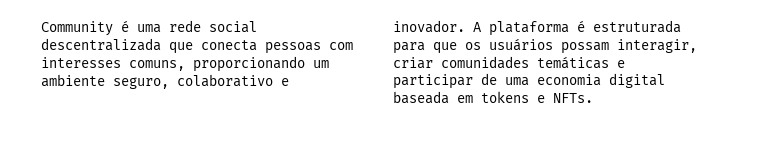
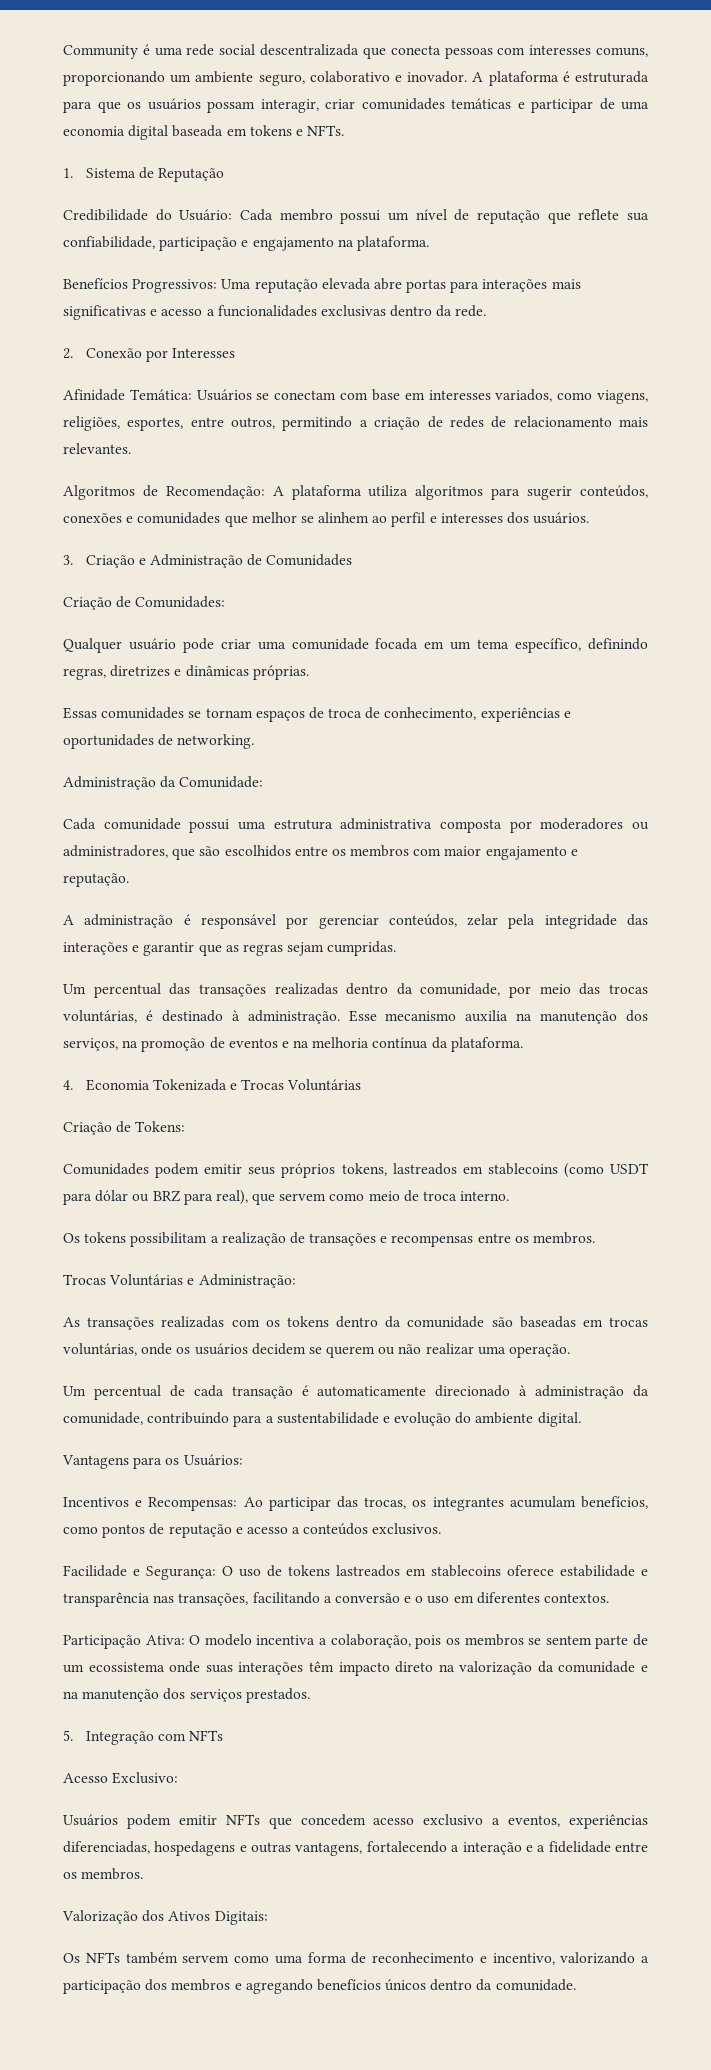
(593, 98) none -> [63,167,225,182] [63,209,649,224] [63,236,429,251] [63,278,581,293] [63,305,487,320] [63,348,236,362] [63,389,648,404] [63,416,649,431] [63,443,131,454] [63,485,649,500] [63,512,590,527] [63,554,353,568] [63,596,226,610] [63,638,648,653] [63,665,309,680] [63,707,571,722] [63,734,255,749] [63,776,264,790] [63,818,650,833] [63,845,578,860] [63,873,129,887] [63,914,648,929] [63,941,397,956] [63,983,648,998] [63,1010,648,1024] [63,1037,523,1052] [63,1079,362,1091] [63,1121,186,1135] [63,1163,650,1178] [63,1190,510,1205] [63,1232,596,1247] [63,1274,296,1288] [63,1316,648,1330] [63,1343,571,1358] [63,1385,649,1400] [63,1412,581,1427] [62,1454,243,1469] [63,1496,648,1511] [63,1523,442,1538] [63,1565,648,1580] [63,1592,610,1607] [63,1634,649,1649] [63,1661,648,1676] [63,1688,310,1703] [63,1730,224,1745] [63,1772,179,1784] [63,1814,648,1829] [63,1841,649,1856] [63,1868,144,1880] [62,1910,268,1925] [63,1952,649,1965] [63,1979,576,1994] // 1. Sistema de Reputação // Credibilidade do Usuário: Cada membro possui um nível de reputação que reflete sua confiabilidade, participação e engajamento na plataforma. // Benefícios Progressivos: Uma reputação elevada abre portas para interações mais significativas e acesso a funcionalidades exclusivas dentro da rede. // 2. Conexão por Interesses // Afinidade Temática: Usuários se conectam com base em interesses variados, como viagens, religiões, esportes, entre outros, permitindo a criação de redes de relacionamento mais relevantes. // Algoritmos de Recomendação: A plataforma utiliza algoritmos para sugerir conteúdos, conexões e comunidades que melhor se alinhem ao perfil e interesses dos usuários. // 3. Criação e Administração de Comunidades // Criação de Comunidades: // Qualquer usuário pode criar uma comunidade focada em um tema específico, definindo regras, diretrizes e dinâmicas próprias. // Essas comunidades se tornam espaços de troca de conhecimento, experiências e oportunidades de networking. // Administração da Comunidade: // Cada comunidade possui uma estrutura administrativa composta por moderadores ou administradores, que são escolhidos entre os membros com maior engajamento e reputação. // A administração é responsável por gerenciar conteúdos, zelar pela integridade das interações e garantir que as regras sejam cumpridas. // Um percentual das transações realizadas dentro da comunidade, por meio das trocas voluntárias, é destinado à administração. Esse mecanismo auxilia na manutenção dos serviços, na promoção de eventos e na melhoria contínua da plataforma. // 4. Economia Tokenizada e Trocas Voluntárias // Criação de Tokens: // Comunidades podem emitir seus próprios tokens, lastreados em stablecoins (como USDT para dólar ou BRZ para real), que servem como meio de troca interno. // Os tokens possibilitam a realização de transações e recompensas entre os membros. // Trocas Voluntárias e Administração: // As transações realizadas com os tokens dentro da comunidade são baseadas em trocas voluntárias, onde os usuários decidem se querem ou não realizar uma operação. // Um percentual de cada transação é automaticamente direcionado à administração da comunidade, contribuindo para a sustentabilidade e evolução do ambiente digital. // Vantagens para os Usuários: // Incentivos e Recompensas: Ao participar das trocas, os integrantes acumulam benefícios, como pontos de reputação e acesso a conteúdos exclusivos. // Facilidade e Segurança: O uso de tokens lastreados em stablecoins oferece estabilidade e transparência nas transações, facilitando a conversão e o uso em diferentes contextos. // Participação Ativa: O modelo incentiva a colaboração, pois os membros se sentem parte de um ecossistema onde suas interações têm impacto direto na valorização da comunidade e na manutenção dos serviços prestados. // 5. Integração com NFTs // Acesso Exclusivo: // Usuários podem emitir NFTs que concedem acesso exclusivo a eventos, experiências diferenciadas, hospedagens e outras vantagens, fortalecendo a interação e a fidelidade entre os membros. // Valorização dos Ativos Digitais: // Os NFTs também servem como uma forma de reconhecimento e incentivo, valorizando a participação dos membros e agregando benefícios únicos dentro da comunidade.

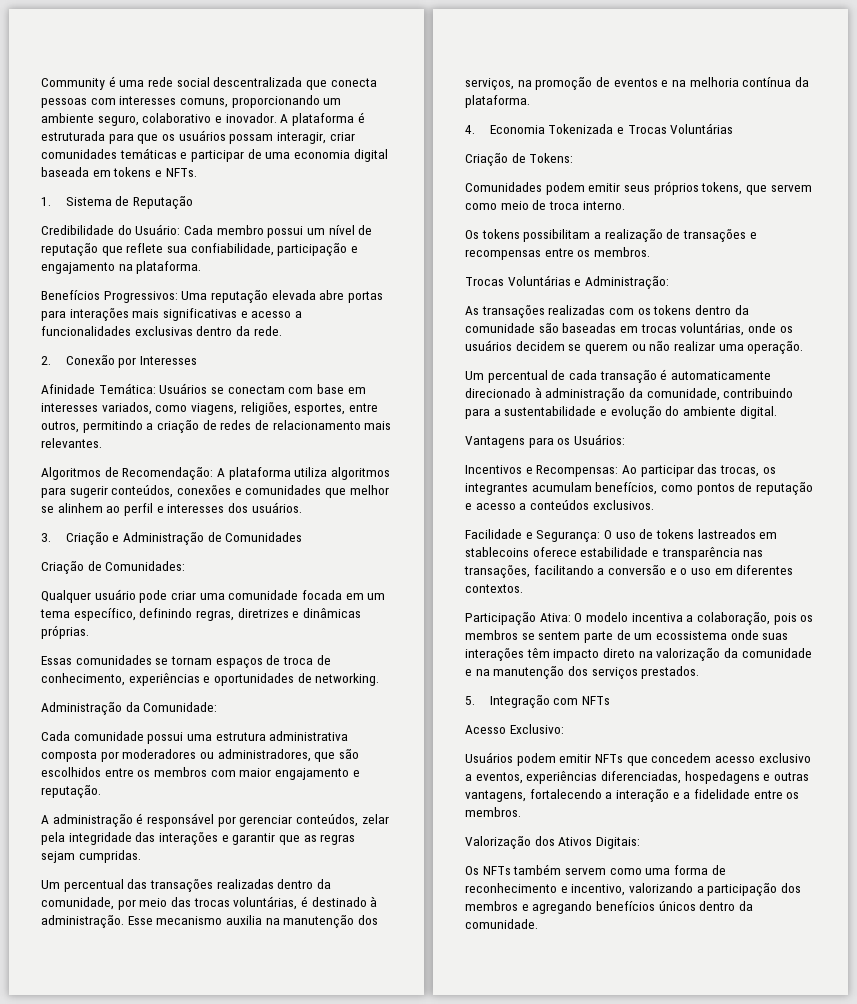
[392,1163,650,1178] [63,1190,248,1205] lastreados em stablecoins (como USDT para dólar ou BRZ para real), -> (743, 188) none

